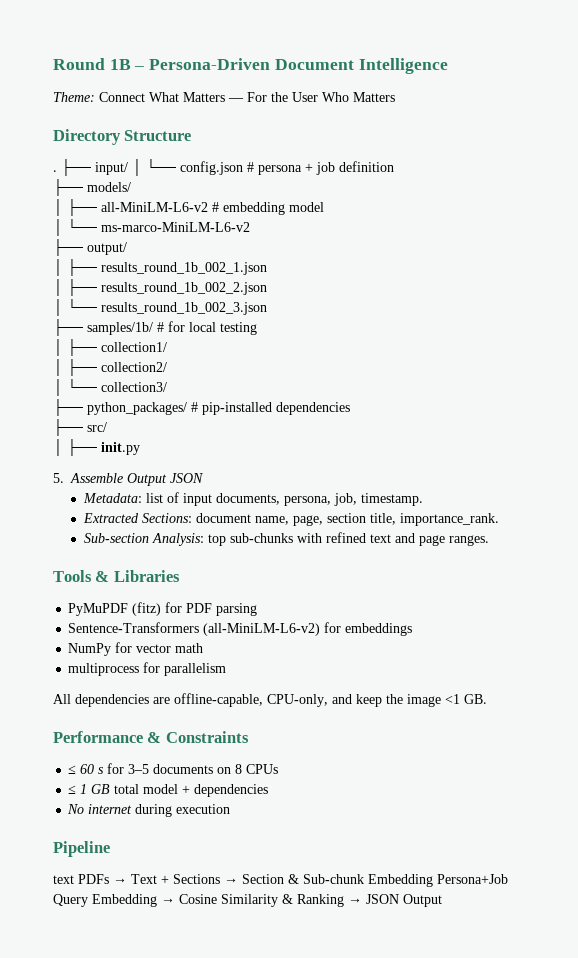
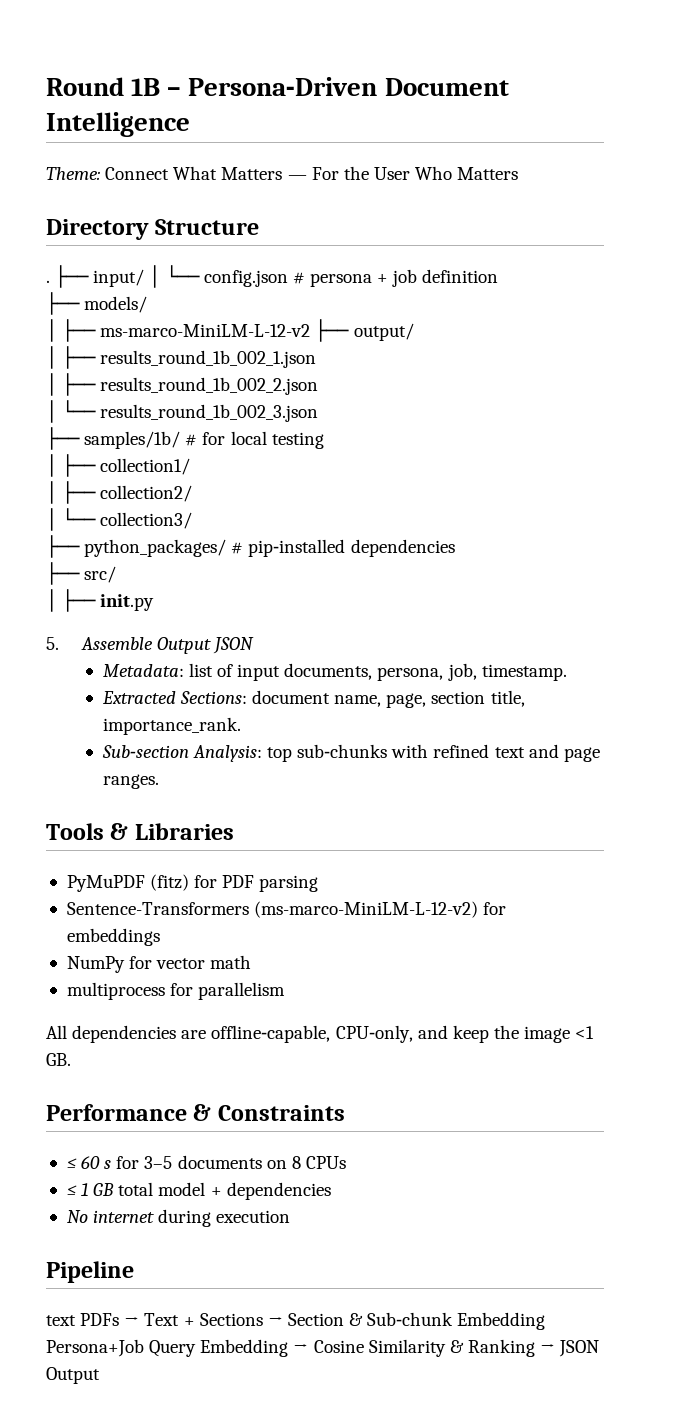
[101,202,324,215] [53,219,250,236] all‑MiniLM‑L6‑v2 # embedding model // │ └── ms‑marco‑MiniLM‑L6‑v2 // -> [100,324,311,337] ms-marco-MiniLM-L-12-v2
[203,623,321,636] (all-MiniLM-L6-v2) -> [254,901,479,918] (ms-marco-MiniLM-L-12-v2)

